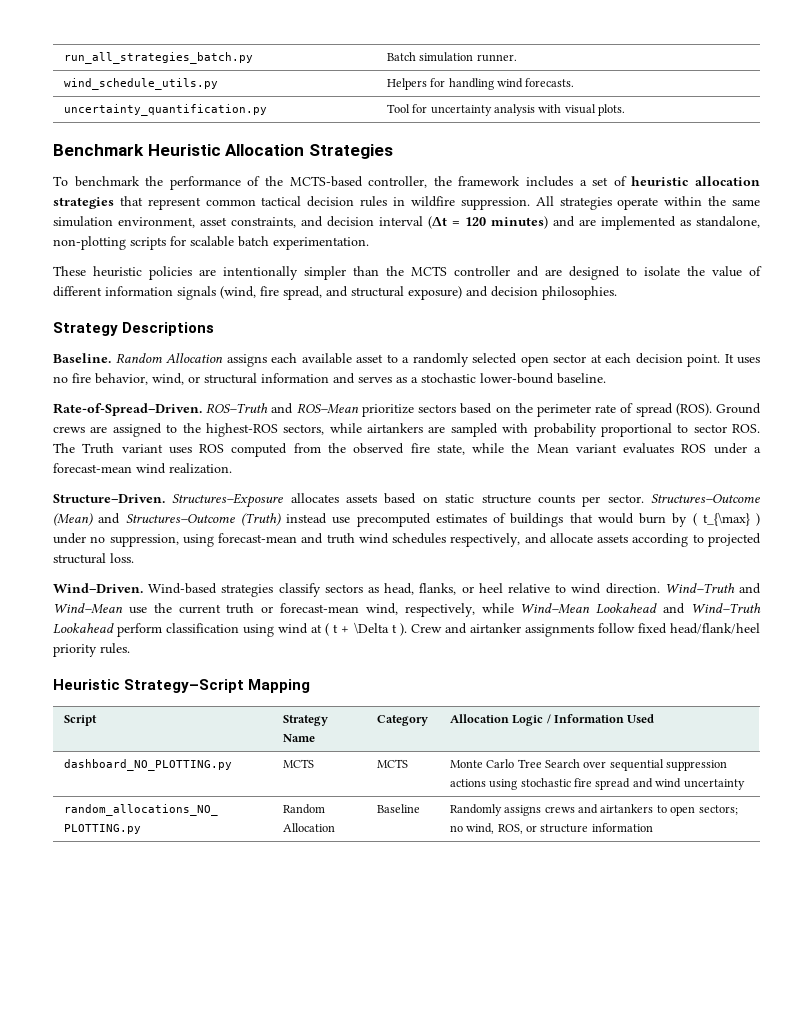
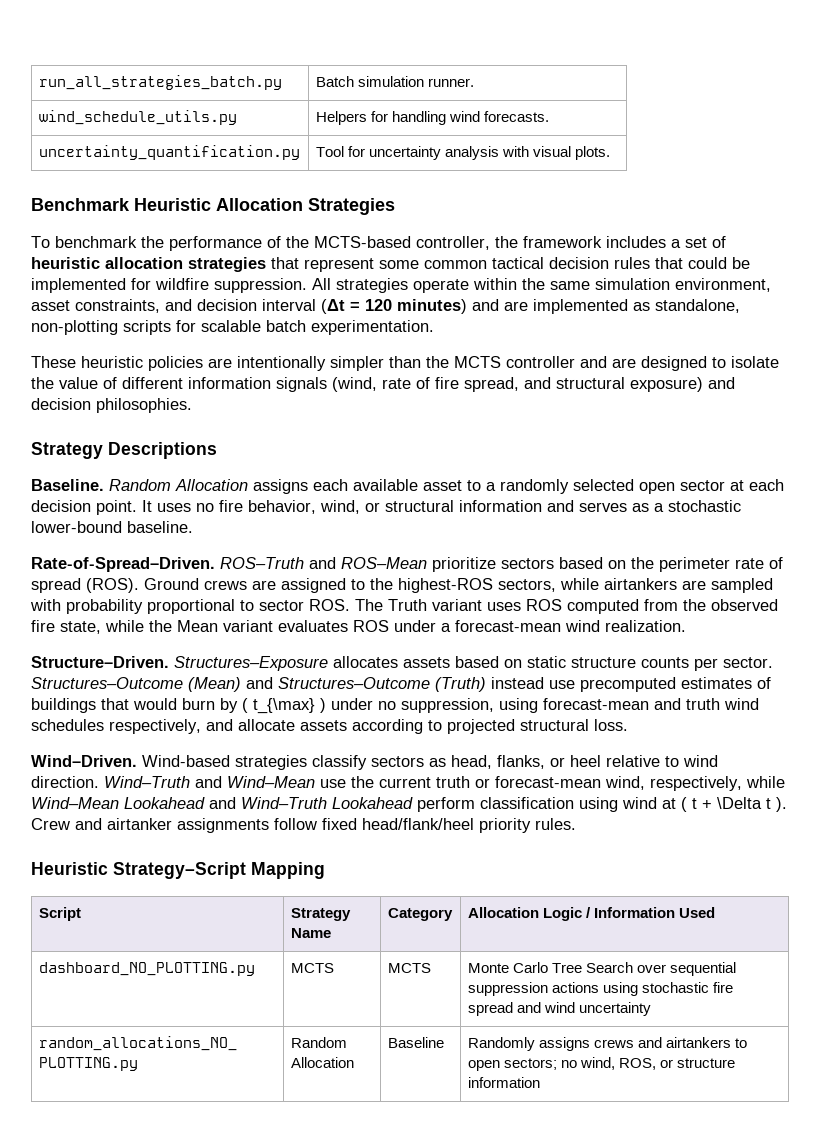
(201, 203) none -> [379,260,419,269] some
[393,197,406,206] in -> [655,257,750,269] [31,278,151,293] that could be implemented for
(256, 292) none -> [382,377,430,389] rate of

